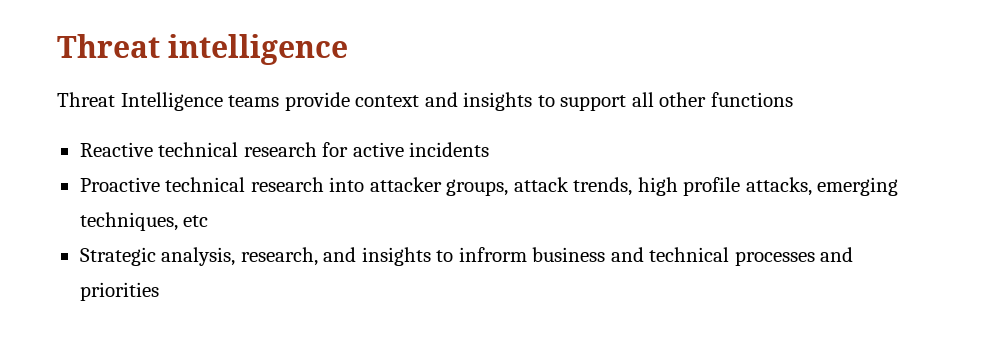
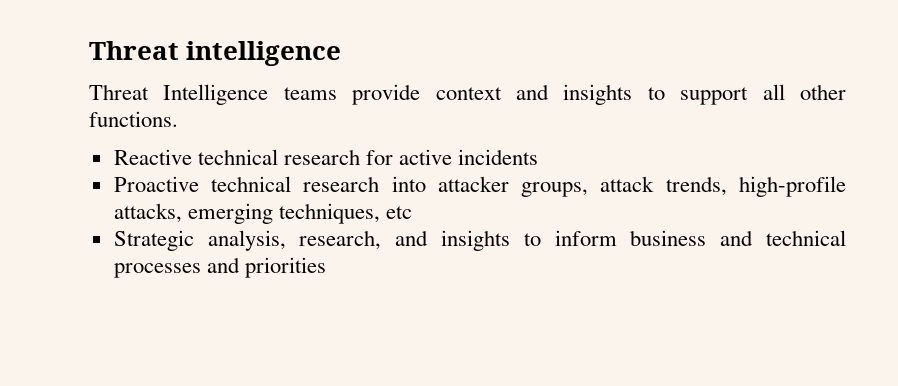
[710,92,793,107] functions -> [89,111,178,127] functions.
[637,177,741,196] high profile -> [739,176,846,197] high-profile
[458,247,527,262] infrorm -> [554,230,617,246] inform

